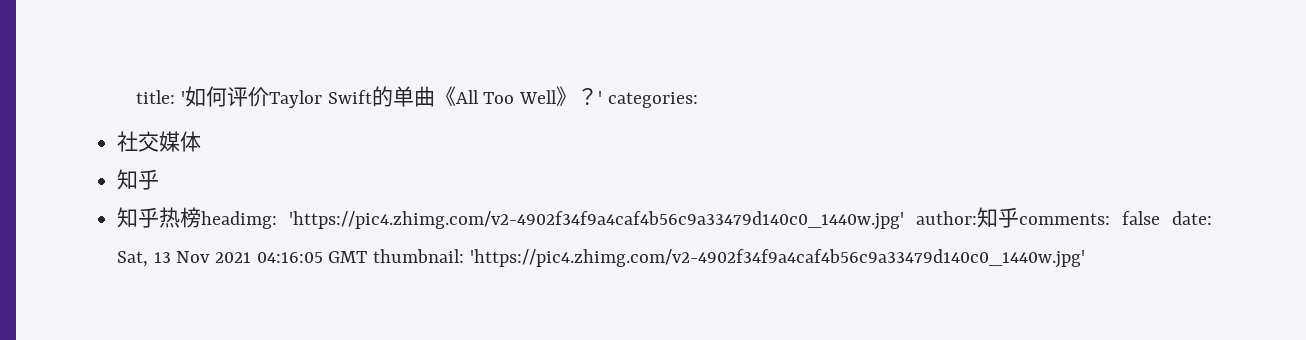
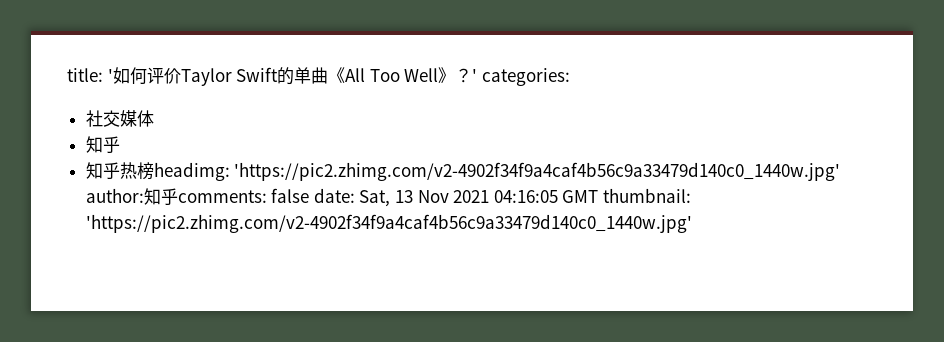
[289,211,905,230] 'https://pic4.zhimg.com/v2-4902f34f9a4caf4b56c9a33479d140c0_1440w.jpg' -> [234,162,841,181] 'https://pic2.zhimg.com/v2-4902f34f9a4caf4b56c9a33479d140c0_1440w.jpg'
[469,249,1085,268] 'https://pic4.zhimg.com/v2-4902f34f9a4caf4b56c9a33479d140c0_1440w.jpg' -> [85,214,692,233] 'https://pic2.zhimg.com/v2-4902f34f9a4caf4b56c9a33479d140c0_1440w.jpg'

